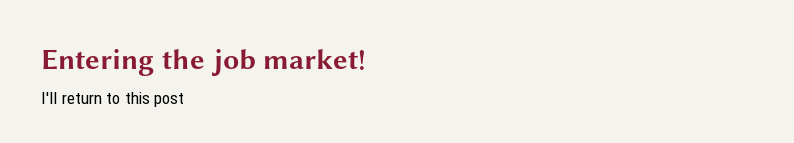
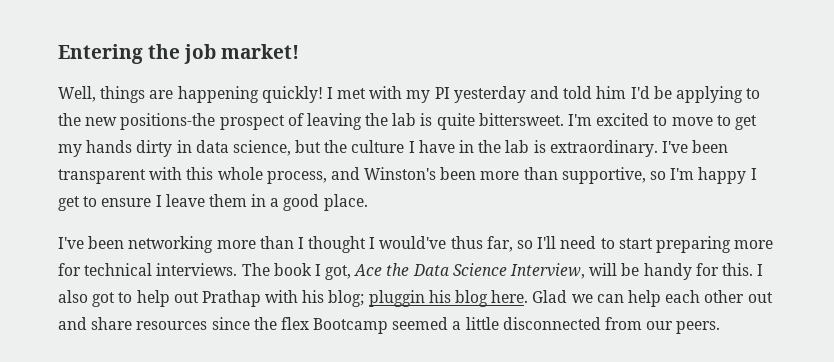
[41,92,185,107] I'll return to this post -> [58,86,761,103] [58,113,757,130] [58,140,729,157] [58,167,757,184] [58,194,368,211] [58,236,774,253] [58,263,764,280] [58,290,773,307] [58,317,721,334] Well, things are happening quickly! I met with my PI yesterday and told him I'd be applying to the new positions-the prospect of leaving the lab is quite bittersweet. I'm excited to move to get my hands dirty in data science, but the culture I have in the lab is extraordinary. I've been transparent with this whole process, and Winston's been more than supportive, so I'm happy I get to ensure I leave them in a good place. // I've been networking more than I thought I would've thus far, so I'll need to start preparing more for technical interviews. The book I got, Ace the Data Science Interview, will be handy for this. I also got to help out Prathap with his blog; pluggin his blog here. Glad we can help each other out and share resources since the flex Bootcamp seemed a little disconnected from our peers.

